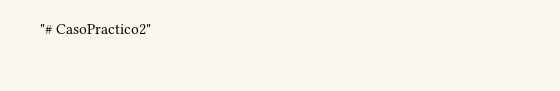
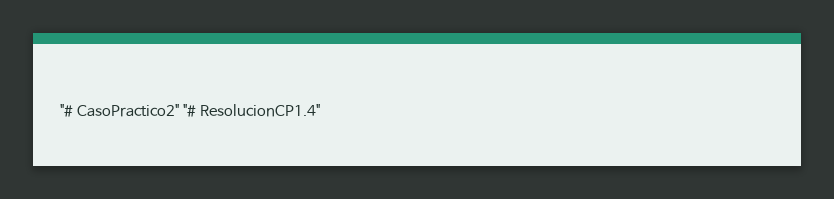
(152, 29) none -> [182,104,320,117] "# ResolucionCP1.4"

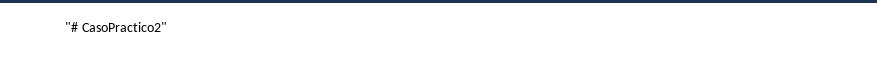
[182,104,320,117] "# ResolucionCP1.4" -> (167, 27) none

